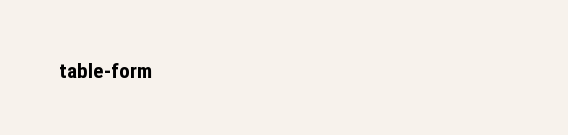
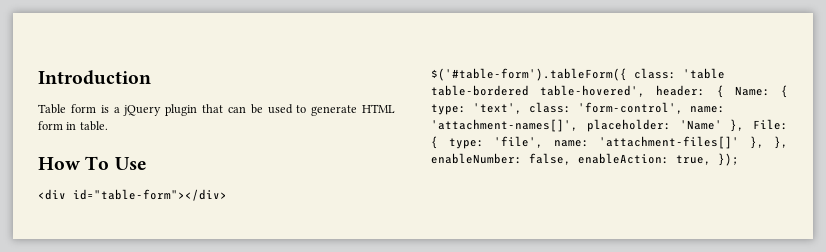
[59,63,152,78] table-form -> [38,70,151,85] [38,104,395,116] [38,121,108,131] [38,156,147,170] [38,189,227,201] [431,68,725,81] [431,85,788,98] [431,102,725,115] [431,119,788,132] [431,136,788,149] [431,153,739,166] Introduction // Table form is a jQuery plugin that can be used to generate HTML form in table. // How To Use // <div id="table-form"></div> $('#table-form').tableForm({ class: 'table table-bordered table-hovered', header: { Name: { type: 'text', class: 'form-control', name: 'attachment-names[]', placeholder: 'Name' }, File: { type: 'file', name: 'attachment-files[]' }, }, enableNumber: false, enableAction: true, });

